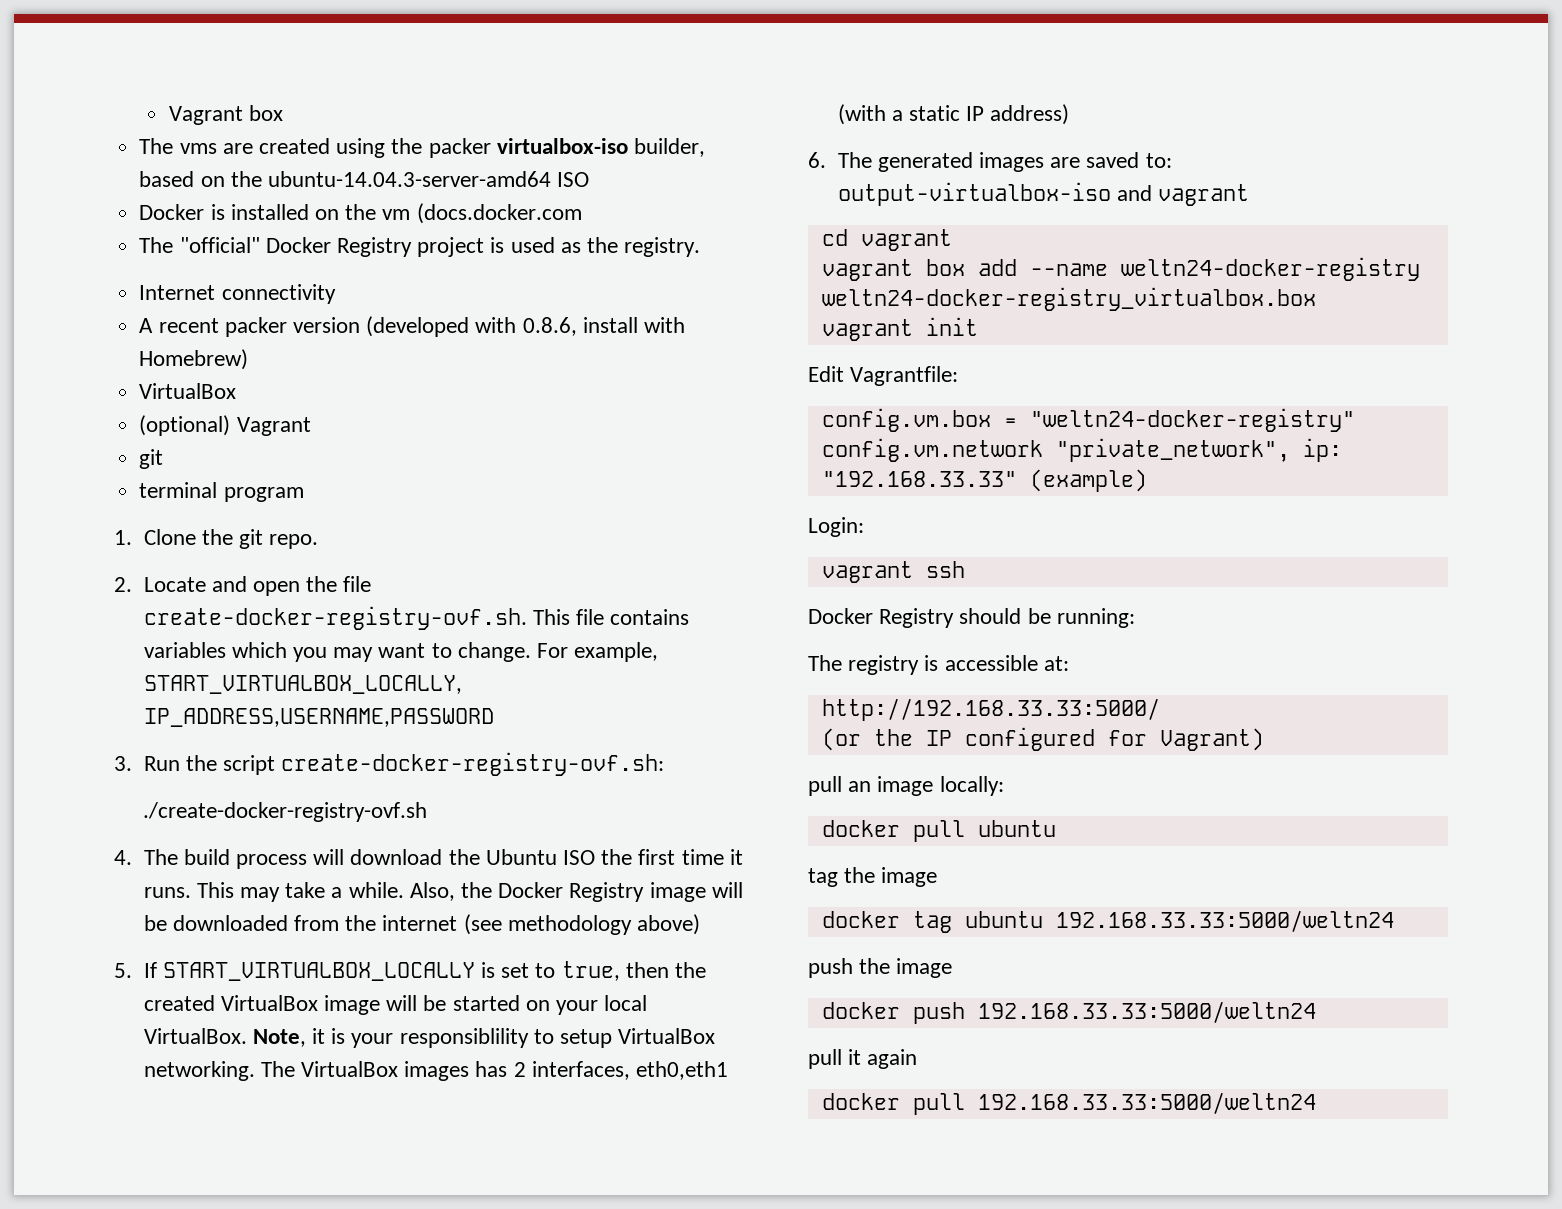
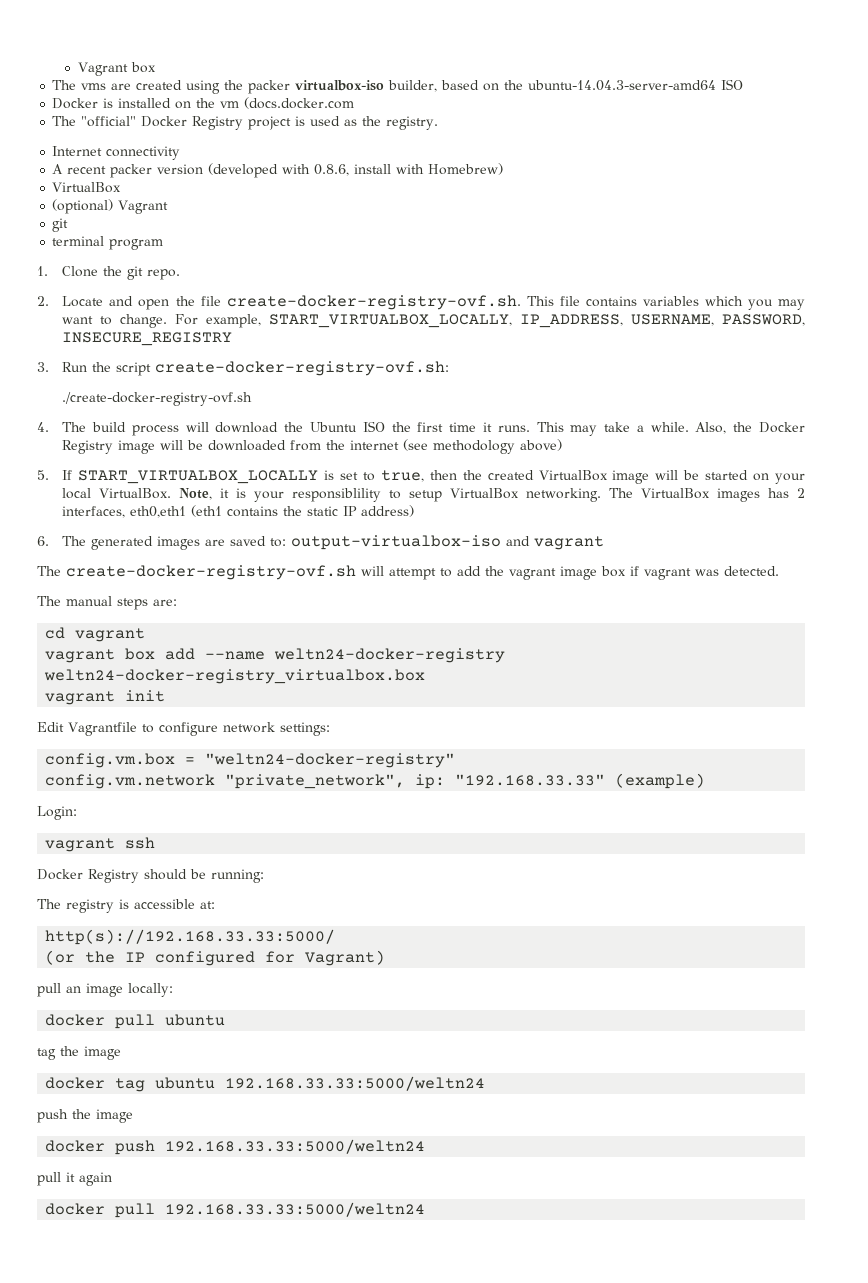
[143,708,494,727] IP_ADDRESS,USERNAME,PASSWORD -> [520,314,805,328] [62,332,233,346] IP_ADDRESS, USERNAME, PASSWORD, INSECURE_REGISTRY
[837,104,903,125] (with a -> [191,505,303,517] (eth1 contains the
(1249, 195) none -> [37,565,779,580] [37,596,177,610] // The create-docker-registry-ovf.sh will attempt to add the vagrant image box if vagrant was detected. // The manual steps are:
[850,366,959,386] Vagrantfile: -> [68,722,330,736] Vagrantfile to configure network settings:
[821,698,1160,721] http://192.168.33.33:5000/ -> [45,929,336,945] http(s)://192.168.33.33:5000/

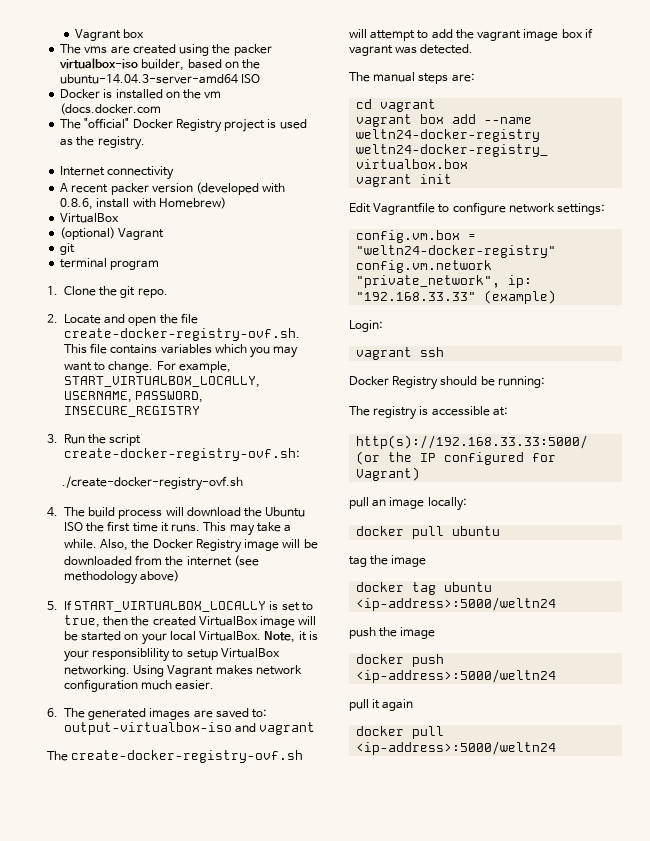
[520,314,624,328] IP_ADDRESS, -> (260, 382) none
[609,488,805,502] [62,505,415,518] The VirtualBox images has 2 interfaces, eth0,eth1 (eth1 contains the static IP address) -> [133,665,302,677] [64,679,215,692] Using Vagrant makes network configuration much easier.
[225,1076,486,1091] 192.168.33.33:5000/weltn24 -> [356,597,557,611] <ip-address>:5000/weltn24
[165,1139,426,1154] 192.168.33.33:5000/weltn24 -> [356,669,557,683] <ip-address>:5000/weltn24
[165,1202,426,1217] 192.168.33.33:5000/weltn24 -> [356,741,557,755] <ip-address>:5000/weltn24

